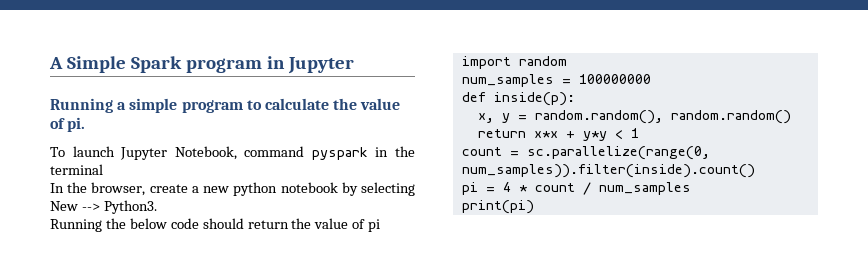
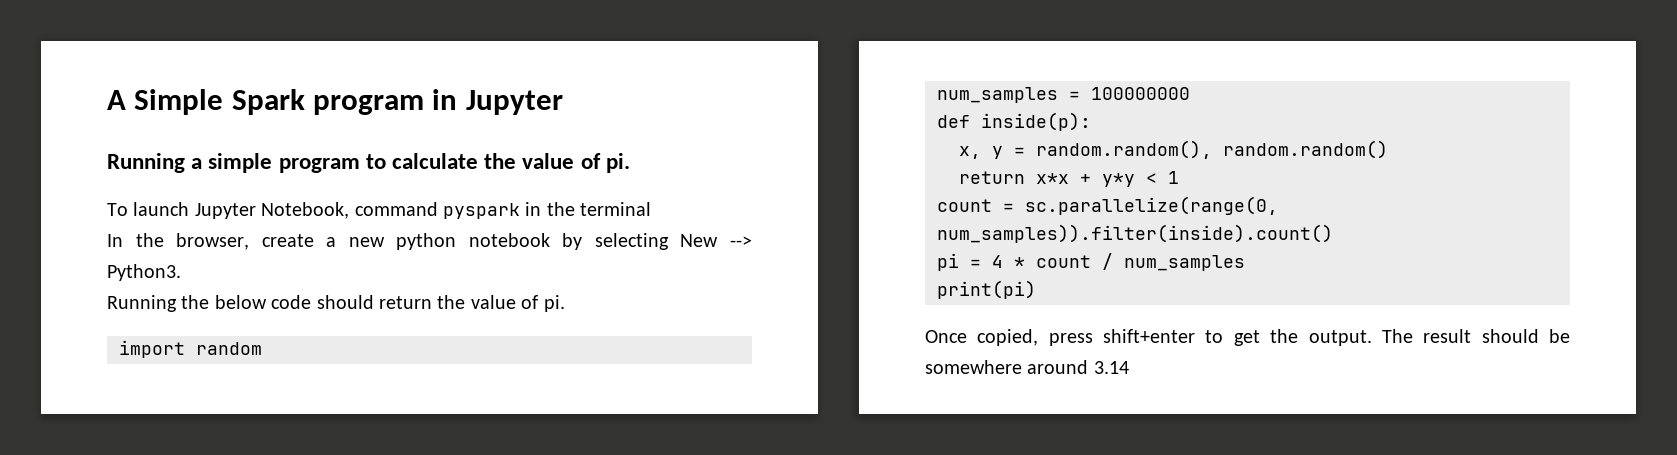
[368,219,381,232] pi -> [543,295,565,312] pi.
(534, 207) none -> [925,329,1570,346] [925,360,1129,374] // Once copied, press shift+enter to get the output. The result should be somewhere around 3.14

